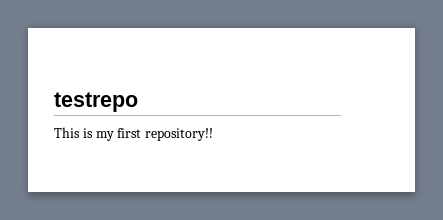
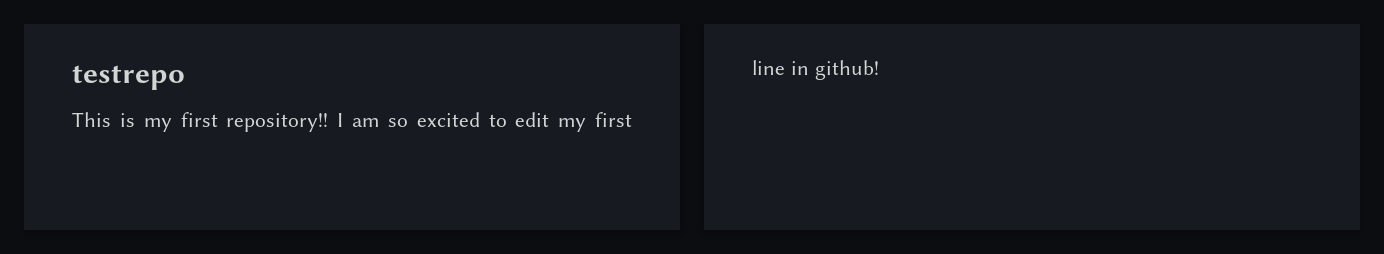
(214, 134) none -> [337,112,632,132] [752,60,879,80] I am so excited to edit my first line in github!

